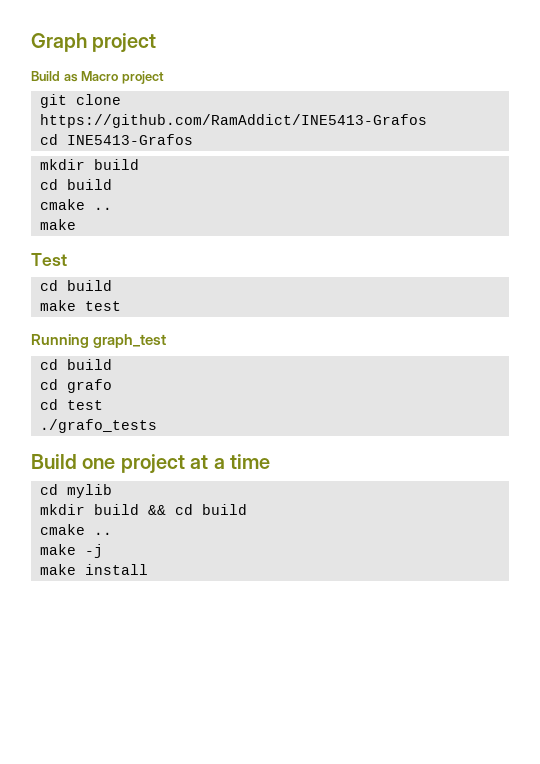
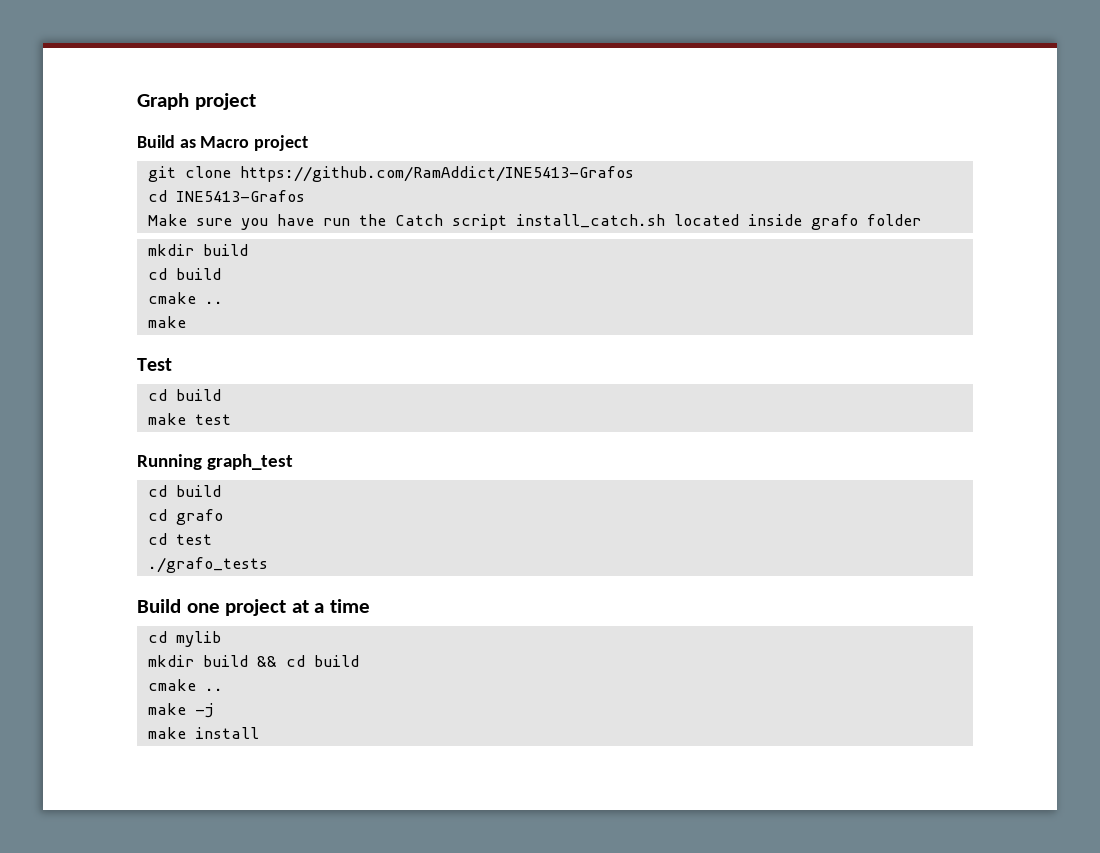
(193, 139) none -> [147,214,921,230] // Make sure you have run the Catch script install_catch.sh located inside grafo folder

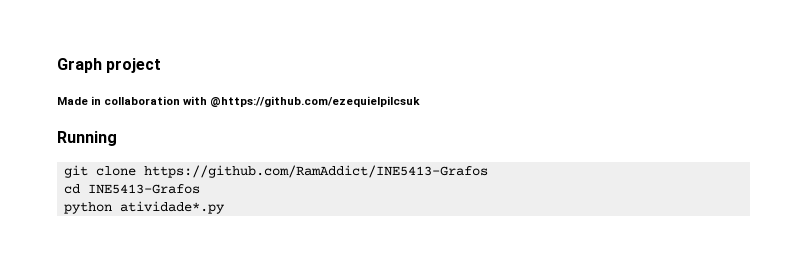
[137,135,309,151] Build as Macro project -> [57,96,421,107] [57,131,117,146] Made in collaboration with @https://github.com/ezequielpilcsuk // Running
[147,214,921,230] [147,244,248,256] [147,268,221,280] [147,292,223,304] [147,316,186,328] [137,358,172,371] [147,389,221,401] [147,413,231,425] [137,454,293,470] [147,485,221,497] [147,509,223,525] [147,533,212,545] [147,557,268,573] [137,599,370,616] [147,631,221,647] [147,655,359,667] [147,679,223,691] [147,703,213,718] [147,727,259,739] Make sure you have run the Catch script install_catch.sh located inside grafo folder // mkdir build // cd build // cmake .. // make // Test // cd build // make test // Running graph_test // cd build // cd grafo // cd test // ./grafo_tests // Build one project at a time // cd mylib // mkdir build && cd build // cmake .. // make -j // make install -> [64,201,226,214] python atividade*.py

